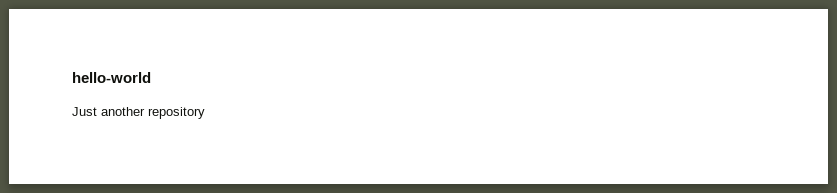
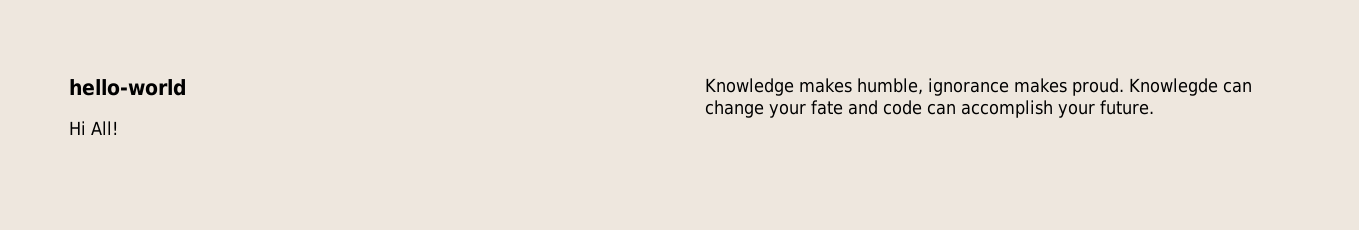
[72,107,205,119] Just another repository -> [69,121,118,135] [705,78,1252,96] [705,100,1154,118] Hi All! // Knowledge makes humble, ignorance makes proud. Knowlegde can change your fate and code can accomplish your future.

